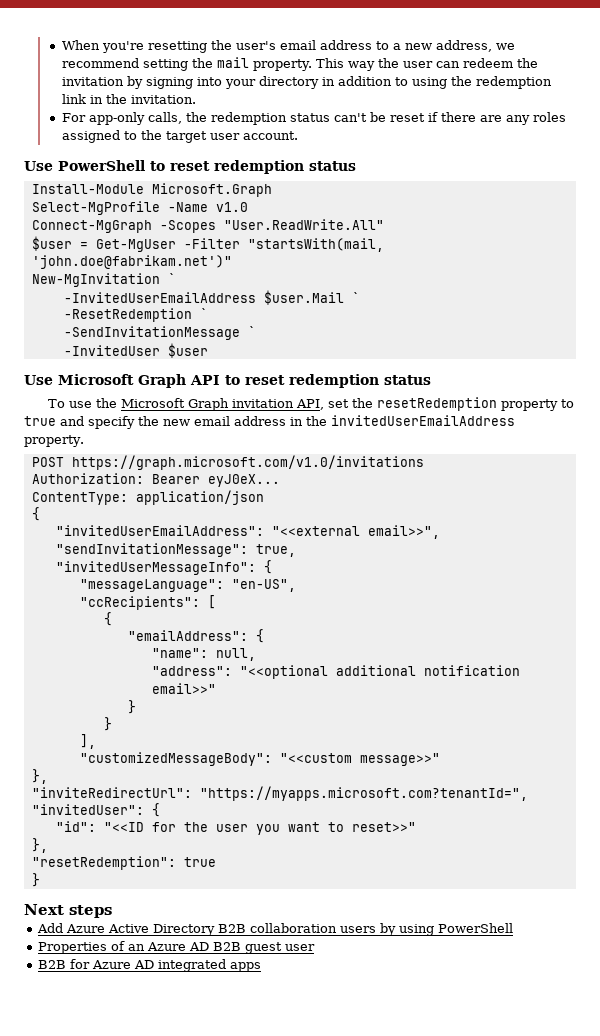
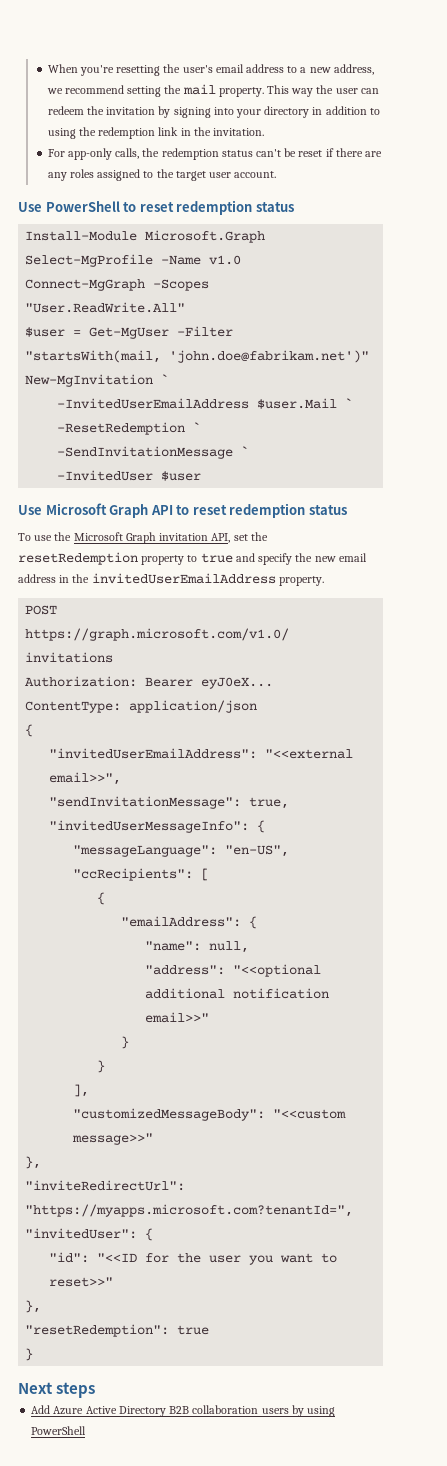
[38,941,316,954] [38,959,262,972] // Properties of an Azure AD B2B guest user // B2B for Azure AD integrated apps -> (87, 1430) none

